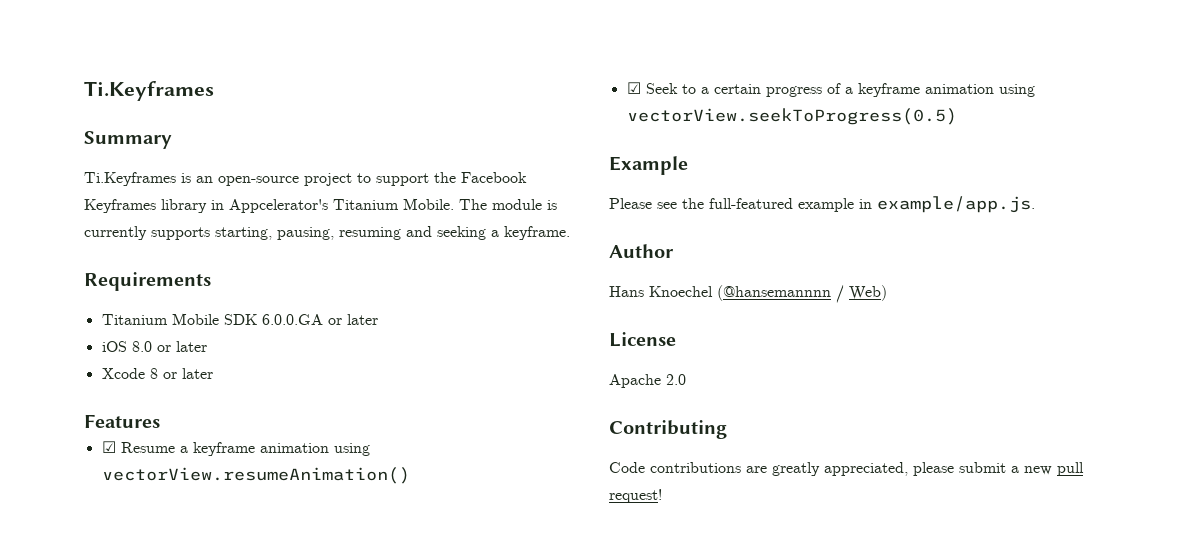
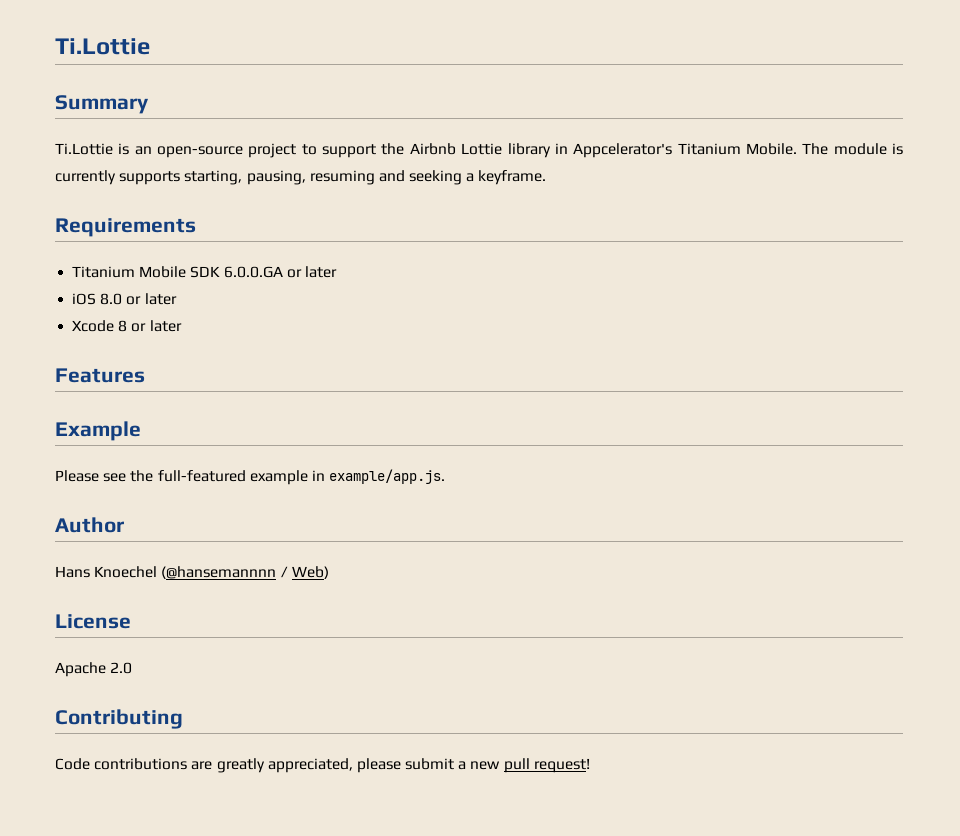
[84,81,214,101] Ti.Keyframes -> [55,38,150,55] Ti.Lottie
[84,172,176,186] Ti.Keyframes -> [55,143,113,155] Ti.Lottie
[461,172,527,183] [84,199,156,213] Facebook Keyframes -> [409,143,503,155] Airbnb Lottie
[101,441,370,456] [101,467,410,484] [626,82,1035,97] [626,108,957,125] // ☑ Resume a keyframe animation using vectorView.resumeAnimation() // ☑ Seek to a certain progress of a keyframe animation using vectorView.seekToProgress(0.5) -> (145, 375) none

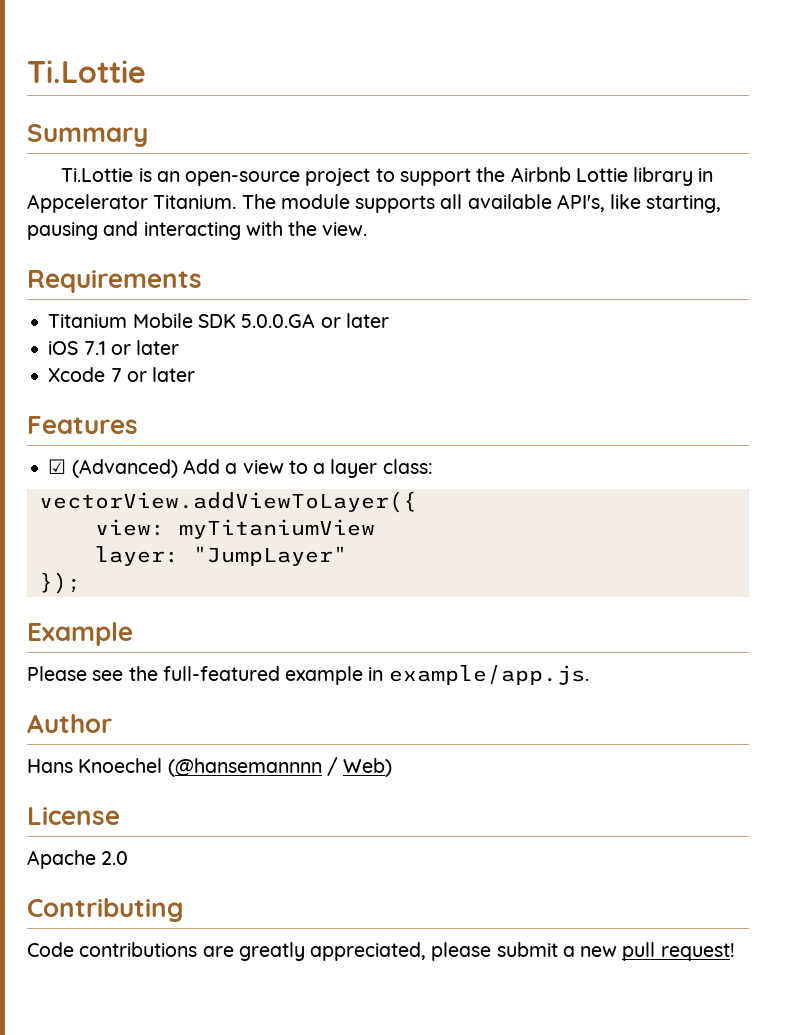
[573,143,904,158] [55,170,547,185] Appcelerator's Titanium Mobile. The module is currently supports starting, pausing, resuming and seeking a keyframe. -> [27,194,722,213] [27,221,368,240] Appcelerator Titanium. The module supports all available API's, like starting, pausing and interacting with the view.
[223,266,283,278] 6.0.0.GA -> [241,313,316,328] 5.0.0.GA
[100,293,123,305] 8.0 -> [83,341,106,355] 7.1
[118,320,128,332] 8 -> [110,368,122,382] 7
(145, 375) none -> [48,459,433,478] [38,491,417,513] [94,519,375,539] [94,546,347,566] [38,572,81,594] // ☑ (Advanced) Add a view to a layer class: // vectorView.addViewToLayer({ // view: myTitaniumView // layer: "JumpLayer" // });

